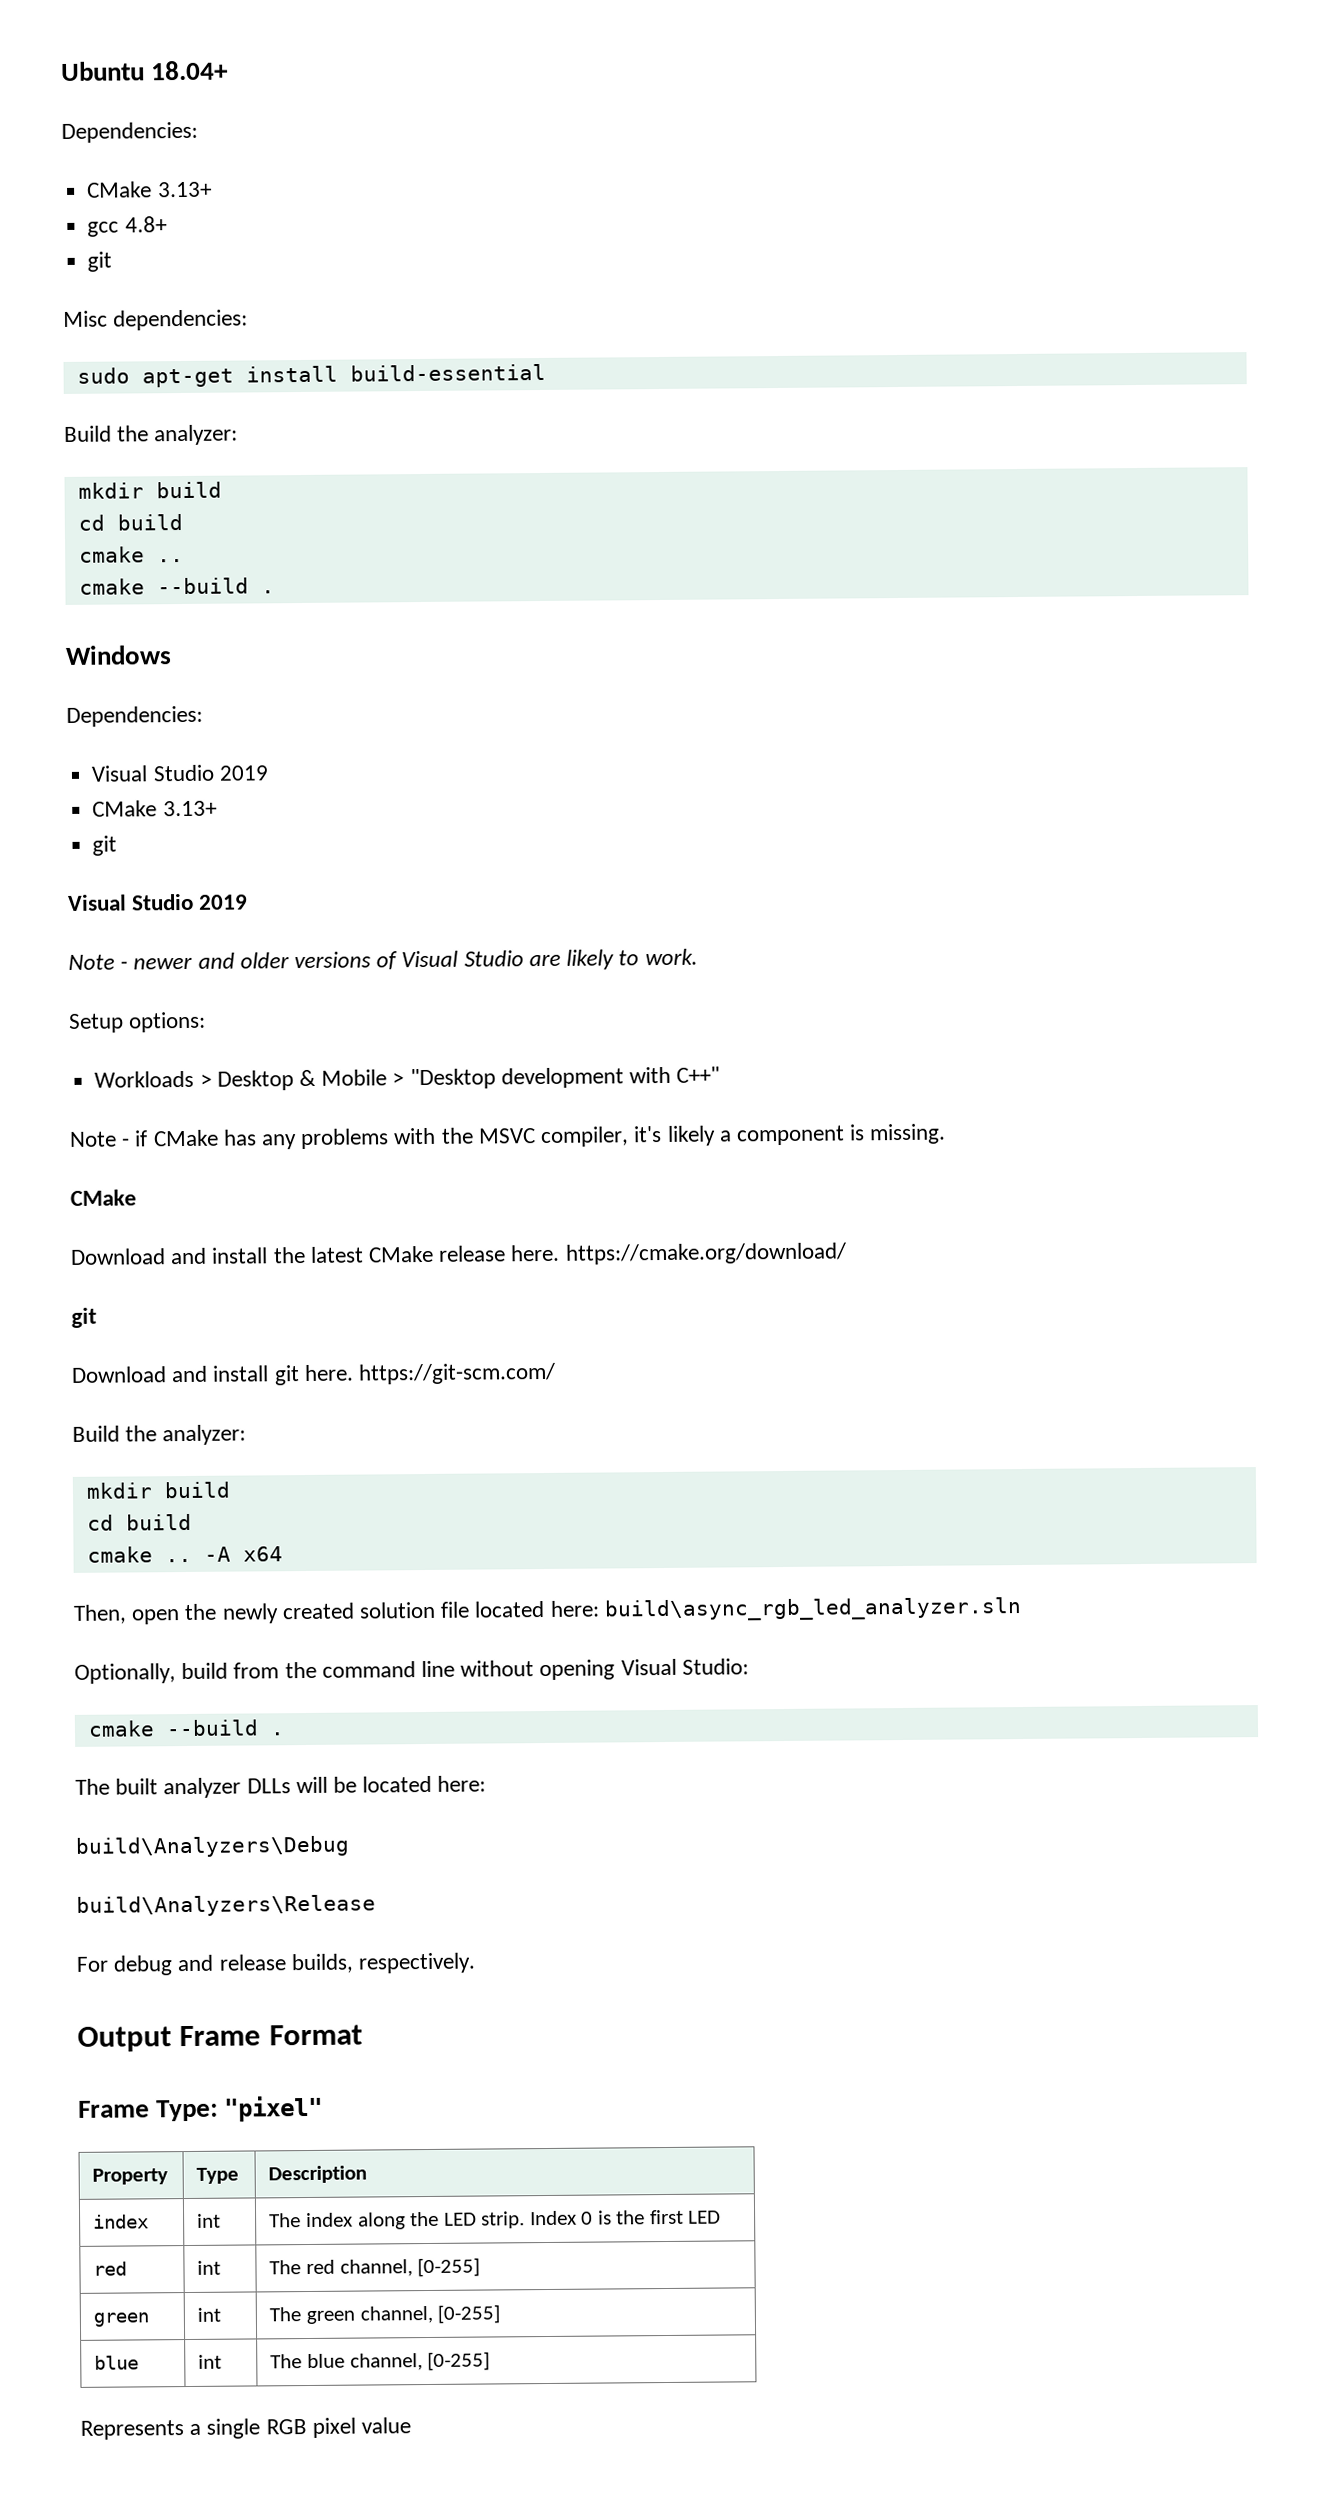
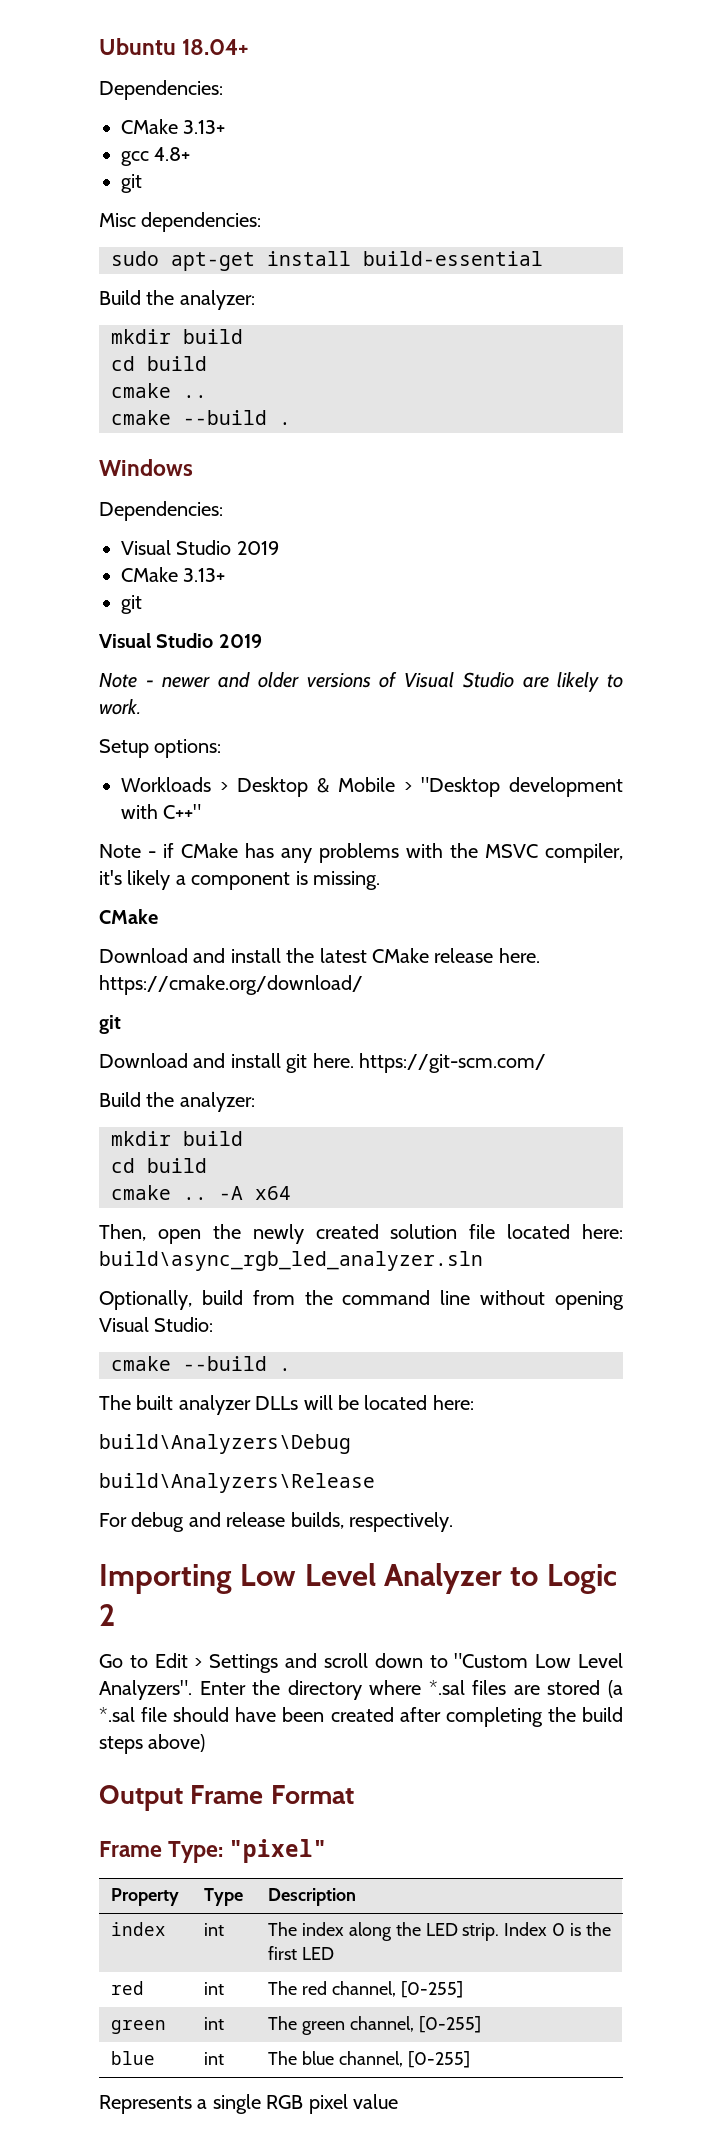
(477, 1963) none -> [99,1563,617,1594] [99,1604,115,1626] [99,1653,623,1673] [99,1680,623,1700] [99,1707,623,1727] [99,1734,206,1754] // Importing Low Level Analyzer to Logic 2 // Go to Edit > Settings and scroll down to "Custom Low Level Analyzers". Enter the directory where *.sal files are stored (a *.sal file should have been created after completing the build steps above)

